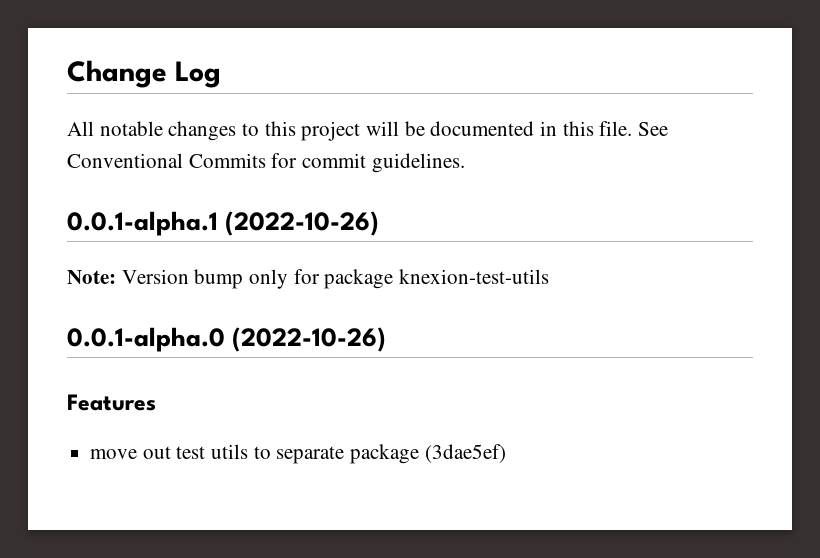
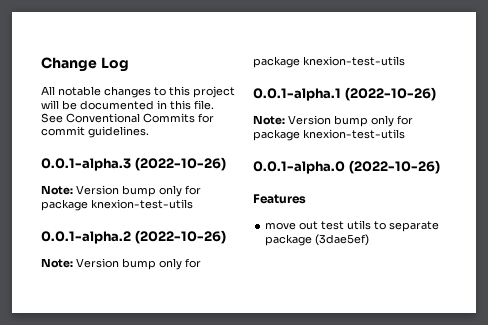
(465, 163) none -> [41,157,226,171] [41,185,201,197] [41,199,193,211] [41,230,226,244] [41,258,201,270] [253,56,405,68] // 0.0.1-alpha.3 (2022-10-26) // Note: Version bump only for package knexion-test-utils // 0.0.1-alpha.2 (2022-10-26) // Note: Version bump only for package knexion-test-utils

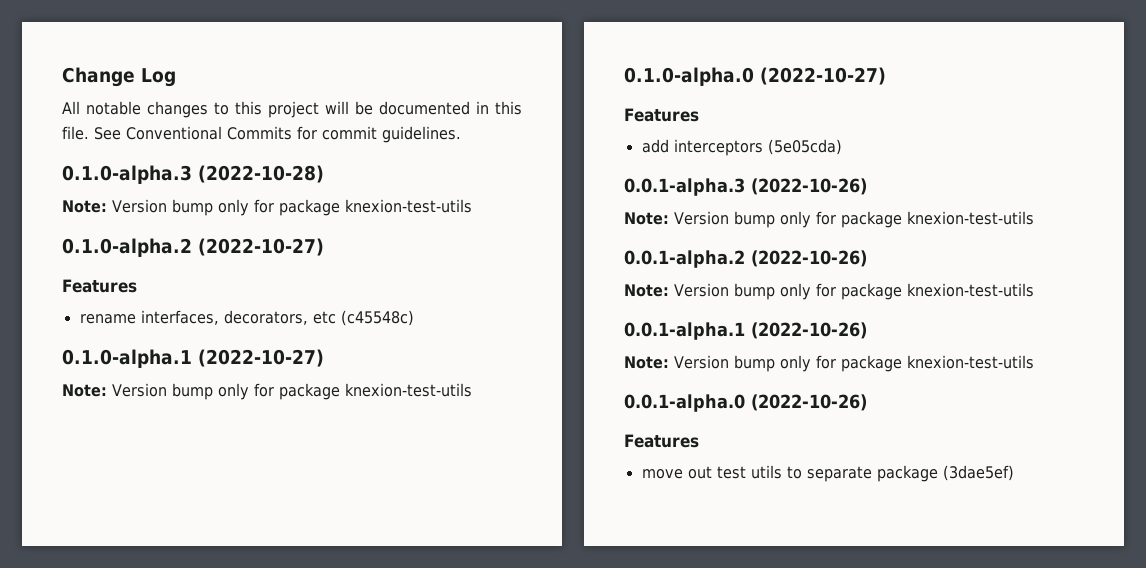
(149, 132) none -> [62,165,324,184] [62,199,472,216] [62,238,324,257] [62,279,137,293] [79,310,414,326] [62,349,324,368] [62,383,472,400] [624,67,886,86] [624,108,699,122] [641,139,842,156] // 0.1.0-alpha.3 (2022-10-28) // Note: Version bump only for package knexion-test-utils // 0.1.0-alpha.2 (2022-10-27) // Features // rename interfaces, decorators, etc (c45548c) // 0.1.0-alpha.1 (2022-10-27) // Note: Version bump only for package knexion-test-utils // 0.1.0-alpha.0 (2022-10-27) // Features // add interceptors (5e05cda)

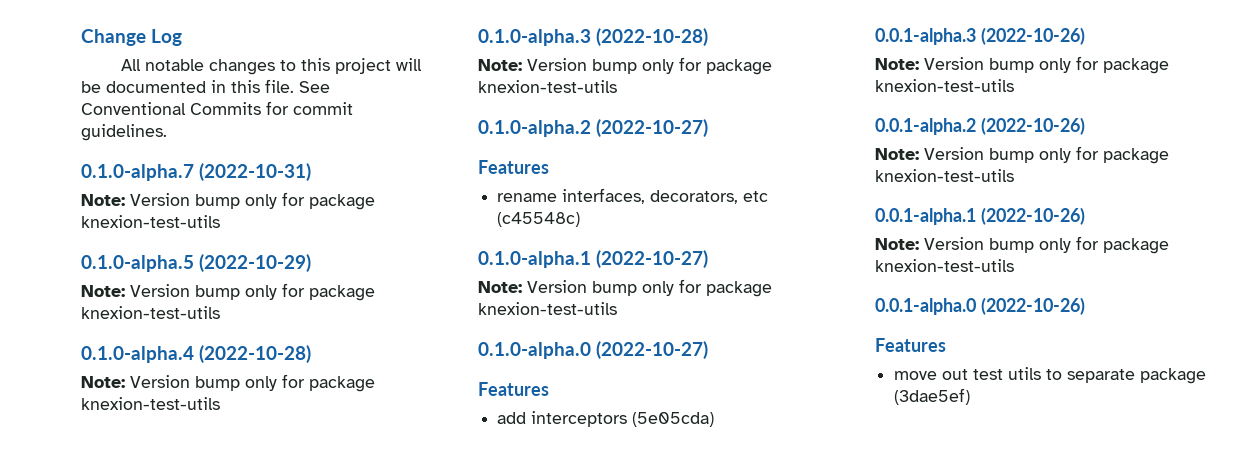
(461, 134) none -> [81,163,312,181] [81,192,375,210] [81,215,220,228] [81,254,312,272] [81,283,375,301] [81,306,220,319] [81,345,312,363] [81,374,375,392] [81,397,220,410] // 0.1.0-alpha.7 (2022-10-31) // Note: Version bump only for package knexion-test-utils // 0.1.0-alpha.5 (2022-10-29) // Note: Version bump only for package knexion-test-utils // 0.1.0-alpha.4 (2022-10-28) // Note: Version bump only for package knexion-test-utils

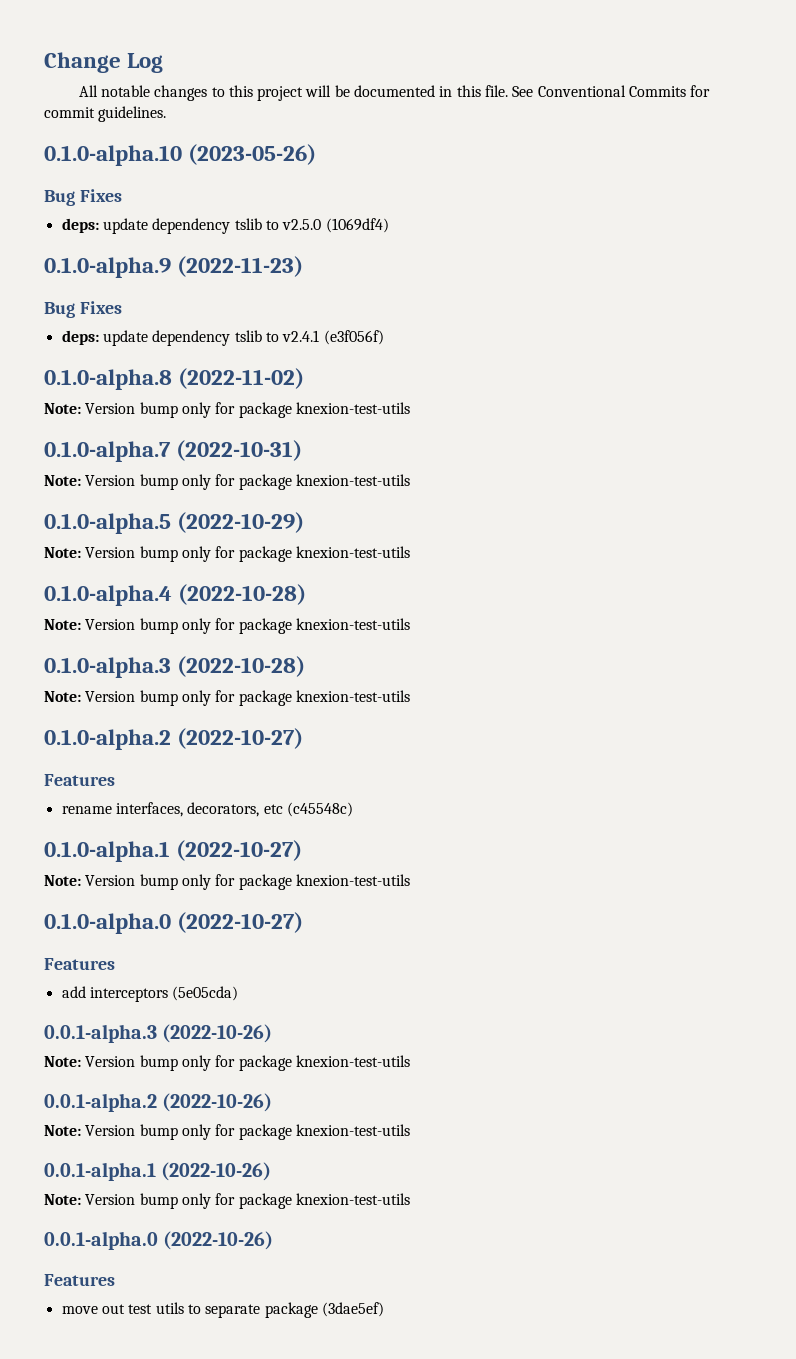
(167, 132) none -> [44,144,317,166] [44,189,122,206] [61,218,389,234] [44,256,304,278] [44,301,122,318] [61,330,384,346] [44,368,305,390] [44,402,410,418] // 0.1.0-alpha.10 (2023-05-26) // Bug Fixes // deps: update dependency tslib to v2.5.0 (1069df4) // 0.1.0-alpha.9 (2022-11-23) // Bug Fixes // deps: update dependency tslib to v2.4.1 (e3f056f) // 0.1.0-alpha.8 (2022-11-02) // Note: Version bump only for package knexion-test-utils

